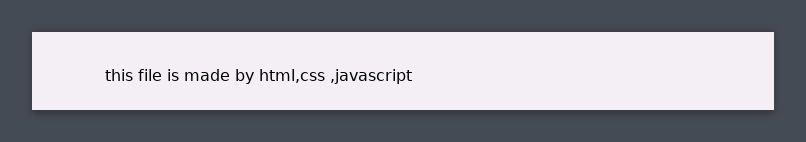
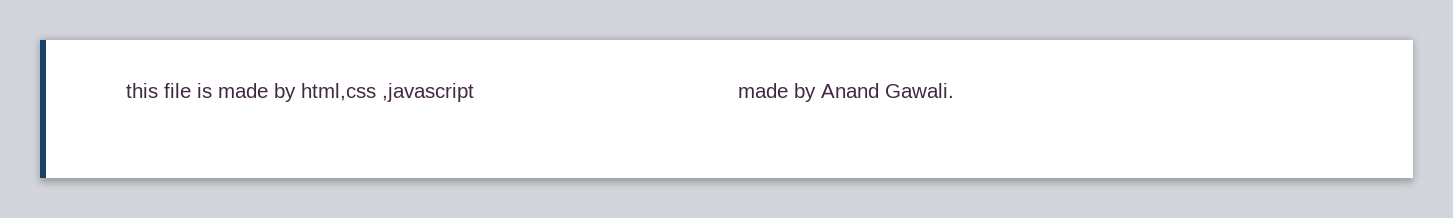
(412, 76) none -> [738,83,954,102] // made by Anand Gawali.

